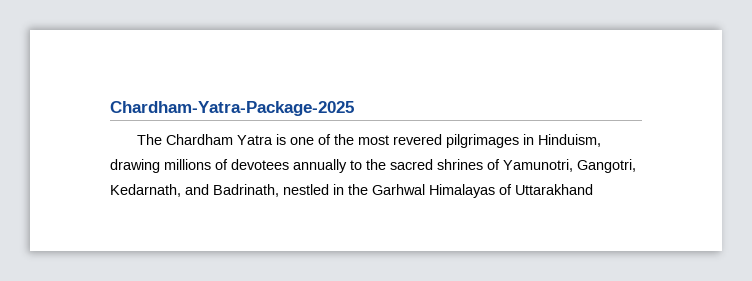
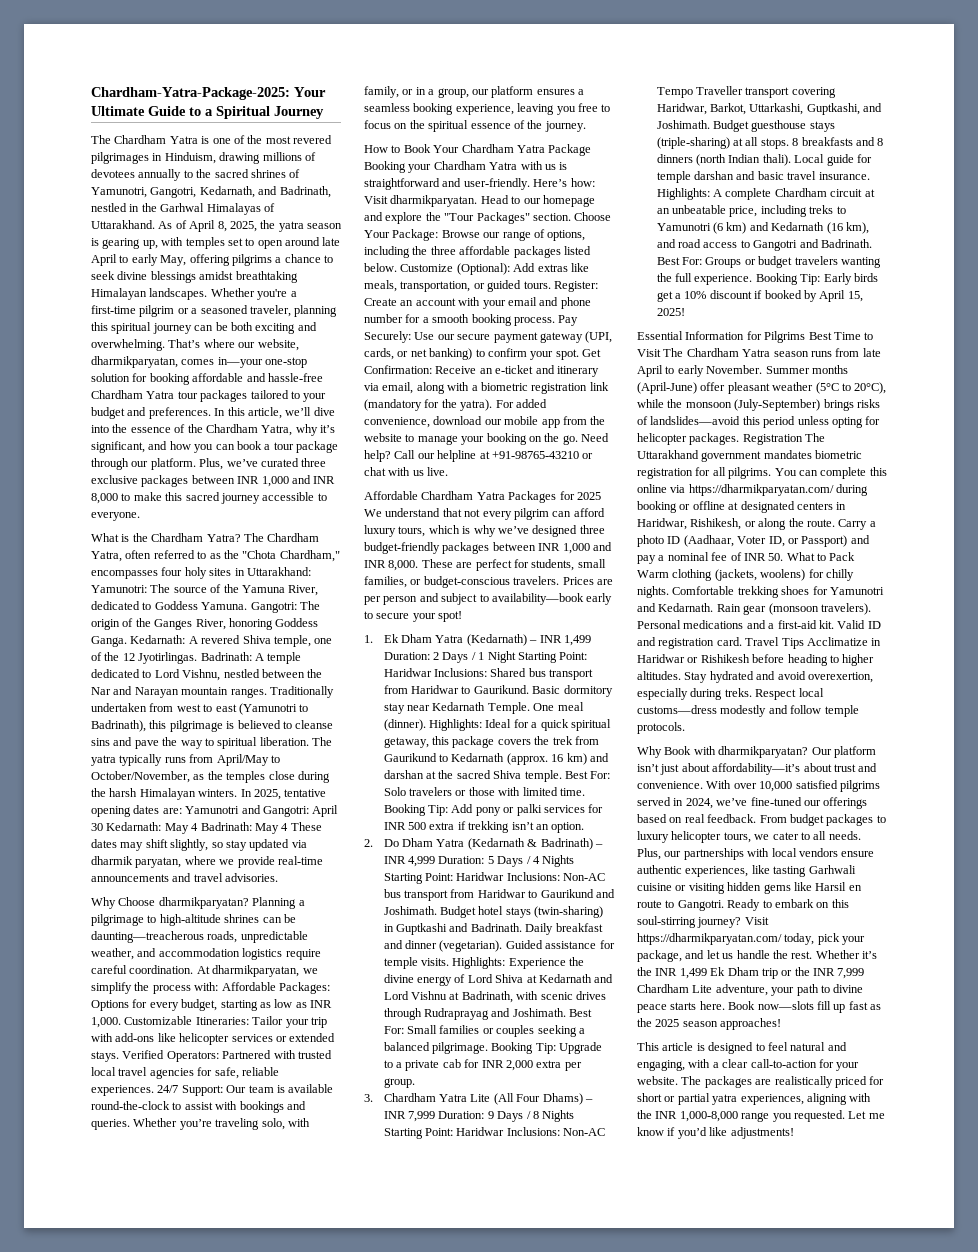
[110,101,354,116] Chardham-Yatra-Package-2025 -> [91,87,326,100] [91,106,324,119] Chardham-Yatra-Package-2025: Your Ultimate Guide to a Spiritual Journey
[515,184,593,195] Uttarakhand -> [91,220,342,232] [91,237,341,249] [91,254,333,266] [91,271,298,283] [91,288,297,300] [91,305,338,317] [91,322,317,334] [91,339,299,351] [91,356,308,368] [91,373,323,385] [91,390,327,402] [91,407,335,419] [91,424,335,436] [91,441,338,453] [91,458,327,470] [91,475,336,487] [91,492,327,504] [91,512,140,521] [91,533,320,542] [91,550,340,562] [91,567,311,579] [91,584,319,596] [91,601,320,613] [91,618,319,630] [91,635,333,647] [91,652,302,664] [91,669,323,681] [91,686,334,698] [91,703,309,715] [91,720,334,732] [91,737,332,749] [91,754,280,766] [91,771,330,783] [91,788,327,800] [91,805,339,817] [91,822,322,834] [91,839,307,851] [91,856,323,868] [91,873,279,882] [91,897,305,909] [91,914,296,926] [91,931,308,943] [91,948,321,960] [91,965,318,977] [91,982,330,994] [91,999,332,1011] [91,1016,327,1028] [91,1033,336,1045] [91,1050,332,1062] [91,1067,279,1079] [91,1084,334,1096] [91,1101,306,1113] [91,1118,310,1130] [364,86,584,98] [364,103,611,115] [364,120,586,132] [364,144,592,156] [364,161,568,173] [364,178,595,190] [364,195,595,207] [364,212,612,224] [364,229,586,241] [364,246,591,258] [364,263,589,275] [364,280,598,292] [364,297,591,309] [364,314,579,326] [364,331,613,343] [364,348,601,360] [364,365,599,377] [364,382,609,394] [364,399,547,411] [364,416,606,428] [364,433,609,445] [364,450,594,462] [364,467,449,476] [364,491,601,503] [364,508,605,520] [364,525,605,537] [364,542,612,554] [364,559,606,571] [364,576,613,588] [364,593,613,605] [364,611,463,622] [364,634,591,646] [383,651,588,663] [383,668,594,680] [383,685,613,697] [383,702,584,714] [383,719,611,731] [383,736,599,748] [383,753,609,765] [383,770,611,782] [383,787,585,796] [383,804,604,816] [383,821,585,833] [364,838,603,850] [383,855,575,867] [383,872,606,884] [383,889,615,901] [383,906,604,918] [383,923,603,935] [383,940,615,952] [383,957,585,969] [383,974,614,986] [383,991,606,1003] [383,1008,593,1020] [383,1025,585,1037] [383,1042,603,1054] [383,1059,582,1071] [383,1078,415,1088] [364,1093,593,1105] [383,1110,575,1122] [383,1127,606,1139] [656,86,836,98] [656,103,883,115] [656,120,835,132] [656,137,884,149] [656,154,872,166] [656,171,870,183] [656,188,875,200] [656,205,846,217] [656,222,869,234] [656,239,872,251] [656,256,881,268] [656,273,878,285] [656,290,863,302] [656,308,685,316] [637,331,874,343] [637,348,881,357] [637,365,848,377] [637,382,887,394] [637,399,880,411] [637,416,881,428] [637,433,826,445] [637,450,863,462] [637,467,887,479] [637,484,869,496] [637,501,847,513] [637,518,876,530] [637,535,870,547] [637,552,856,564] [637,569,854,581] [637,586,884,598] [637,603,871,615] [637,620,881,629] [637,637,882,649] [637,654,875,666] [637,671,873,683] [637,688,824,700] [637,705,859,717] [637,722,685,734] [637,746,876,758] [637,763,878,775] [637,780,880,792] [637,797,868,809] [637,814,886,826] [637,831,861,843] [637,848,875,860] [637,865,856,877] [637,882,862,894] [637,899,849,911] [637,916,769,928] [637,933,866,945] [637,950,877,962] [637,967,865,979] [637,984,864,996] [637,1001,881,1013] [637,1018,782,1030] [637,1042,847,1054] [637,1059,860,1071] [637,1076,885,1088] [637,1093,872,1105] [637,1110,885,1122] [637,1127,794,1139] Uttarakhand. As of April 8, 2025, the yatra season is gearing up, with temples set to open around late April to early May, offering pilgrims a chance to seek divine blessings amidst breathtaking Himalayan landscapes. Whether you're a first-time pilgrim or a seasoned traveler, planning this spiritual journey can be both exciting and overwhelming. That’s where our website, dharmikparyatan, comes in—your one-stop solution for booking affordable and hassle-free Chardham Yatra tour packages tailored to your budget and preferences. In this article, we’ll dive into the essence of the Chardham Yatra, why it’s significant, and how you can book a tour package through our platform. Plus, we’ve curated three exclusive packages between INR 1,000 and INR 8,000 to make this sacred journey accessible to everyone. // What is the Chardham Yatra? The Chardham Yatra, often referred to as the "Chota Chardham," encompasses four holy sites in Uttarakhand: Yamunotri: The source of the Yamuna River, dedicated to Goddess Yamuna. Gangotri: The origin of the Ganges River, honoring Goddess Ganga. Kedarnath: A revered Shiva temple, one of the 12 Jyotirlingas. Badrinath: A temple dedicated to Lord Vishnu, nestled between the Nar and Narayan mountain ranges. Traditionally undertaken from west to east (Yamunotri to Badrinath), this pilgrimage is believed to cleanse sins and pave the way to spiritual liberation. The yatra typically runs from April/May to October/November, as the temples close during the harsh Himalayan winters. In 2025, tentative opening dates are: Yamunotri and Gangotri: April 30 Kedarnath: May 4 Badrinath: May 4 These dates may shift slightly, so stay updated via dharmik paryatan, where we provide real-time announcements and travel advisories. // Why Choose dharmikparyatan? Planning a pilgrimage to high-altitude shrines can be daunting—treacherous roads, unpredictable weather, and accommodation logistics require careful coordination. At dharmikparyatan, we simplify the process with: Affordable Packages: Options for every budget, starting as low as INR 1,000. Customizable Itineraries: Tailor your trip with add-ons like helicopter services or extended stays. Verified Operators: Partnered with trusted local travel agencies for safe, reliable experiences. 24/7 Support: Our team is available round-the-clock to assist with bookings and queries. Whether you’re traveling solo, with family, or in a group, our platform ensures a seamless booking experience, leaving you free to focus on the spiritual essence of the journey. // How to Book Your Chardham Yatra Package Booking your Chardham Yatra with us is straightforward and user-friendly. Here’s how: Visit dharmikparyatan. Head to our homepage and explore the "Tour Packages" section. Choose Your Package: Browse our range of options, including the three affordable packages listed below. Customize (Optional): Add extras like meals, transportation, or guided tours. Register: Create an account with your email and phone number for a smooth booking process. Pay Securely: Use our secure payment gateway (UPI, cards, or net banking) to confirm your spot. Get Confirmation: Receive an e-ticket and itinerary via email, along with a biometric registration link (mandatory for the yatra). For added convenience, download our mobile app from the website to manage your booking on the go. Need help? Call our helpline at +91-98765-43210 or chat with us live. // Affordable Chardham Yatra Packages for 2025 We understand that not every pilgrim can afford luxury tours, which is why we’ve designed three budget-friendly packages between INR 1,000 and INR 8,000. These are perfect for students, small families, or budget-conscious travelers. Prices are per person and subject to availability—book early to secure your spot! // 1. Ek Dham Yatra (Kedarnath) – INR 1,499 Duration: 2 Days / 1 Night Starting Point: Haridwar Inclusions: Shared bus transport from Haridwar to Gaurikund. Basic dormitory stay near Kedarnath Temple. One meal (dinner). Highlights: Ideal for a quick spiritual getaway, this package covers the trek from Gaurikund to Kedarnath (approx. 16 km) and darshan at the sacred Shiva temple. Best For: Solo travelers or those with limited time. Booking Tip: Add pony or palki services for INR 500 extra if trekking isn’t an option. // 2. Do Dham Yatra (Kedarnath & Badrinath) – INR 4,999 Duration: 5 Days / 4 Nights Starting Point: Haridwar Inclusions: Non-AC bus transport from Haridwar to Gaurikund and Joshimath. Budget hotel stays (twin-sharing) in Guptkashi and Badrinath. Daily breakfast and dinner (vegetarian). Guided assistance for temple visits. Highlights: Experience the divine energy of Lord Shiva at Kedarnath and Lord Vishnu at Badrinath, with scenic drives through Rudraprayag and Joshimath. Best For: Small families or couples seeking a balanced pilgrimage. Booking Tip: Upgrade to a private cab for INR 2,000 extra per group. // 3. Chardham Yatra Lite (All Four Dhams) – INR 7,999 Duration: 9 Days / 8 Nights Starting Point: Haridwar Inclusions: Non-AC Tempo Traveller transport covering Haridwar, Barkot, Uttarkashi, Guptkashi, and Joshimath. Budget guesthouse stays (triple-sharing) at all stops. 8 breakfasts and 8 dinners (north Indian thali). Local guide for temple darshan and basic travel insurance. Highlights: A complete Chardham circuit at an unbeatable price, including treks to Yamunotri (6 km) and Kedarnath (16 km), and road access to Gangotri and Badrinath. Best For: Groups or budget travelers wanting the full experience. Booking Tip: Early birds get a 10% discount if booked by April 15, 2025! // Essential Information for Pilgrims Best Time to Visit The Chardham Yatra season runs from late April to early November. Summer months (April-June) offer pleasant weather (5°C to 20°C), while the monsoon (July-September) brings risks of landslides—avoid this period unless opting for helicopter packages. Registration The Uttarakhand government mandates biometric registration for all pilgrims. You can complete this online via https://dharmikparyatan.com/ during booking or offline at designated centers in Haridwar, Rishikesh, or along the route. Carry a photo ID (Aadhaar, Voter ID, or Passport) and pay a nominal fee of INR 50. What to Pack Warm clothing (jackets, woolens) for chilly nights. Comfortable trekking shoes for Yamunotri and Kedarnath. Rain gear (monsoon travelers). Personal medications and a first-aid kit. Valid ID and registration card. Travel Tips Acclimatize in Haridwar or Rishikesh before heading to higher altitudes. Stay hydrated and avoid overexertion, especially during treks. Respect local customs—dress modestly and follow temple protocols. // Why Book with dharmikparyatan? Our platform isn’t just about affordability—it’s about trust and convenience. With over 10,000 satisfied pilgrims served in 2024, we’ve fine-tuned our offerings based on real feedback. From budget packages to luxury helicopter tours, we cater to all needs. Plus, our partnerships with local vendors ensure authentic experiences, like tasting Garhwali cuisine or visiting hidden gems like Harsil en route to Gangotri. Ready to embark on this soul-stirring journey? Visit https://dharmikparyatan.com/ today, pick your package, and let us handle the rest. Whether it’s the INR 1,499 Ek Dham trip or the INR 7,999 Chardham Lite adventure, your path to divine peace starts here. Book now—slots fill up fast as the 2025 season approaches! // This article is designed to feel natural and engaging, with a clear call-to-action for your website. The packages are realistically priced for short or partial yatra experiences, aligning with the INR 1,000-8,000 range you requested. Let me know if you’d like adjustments!

